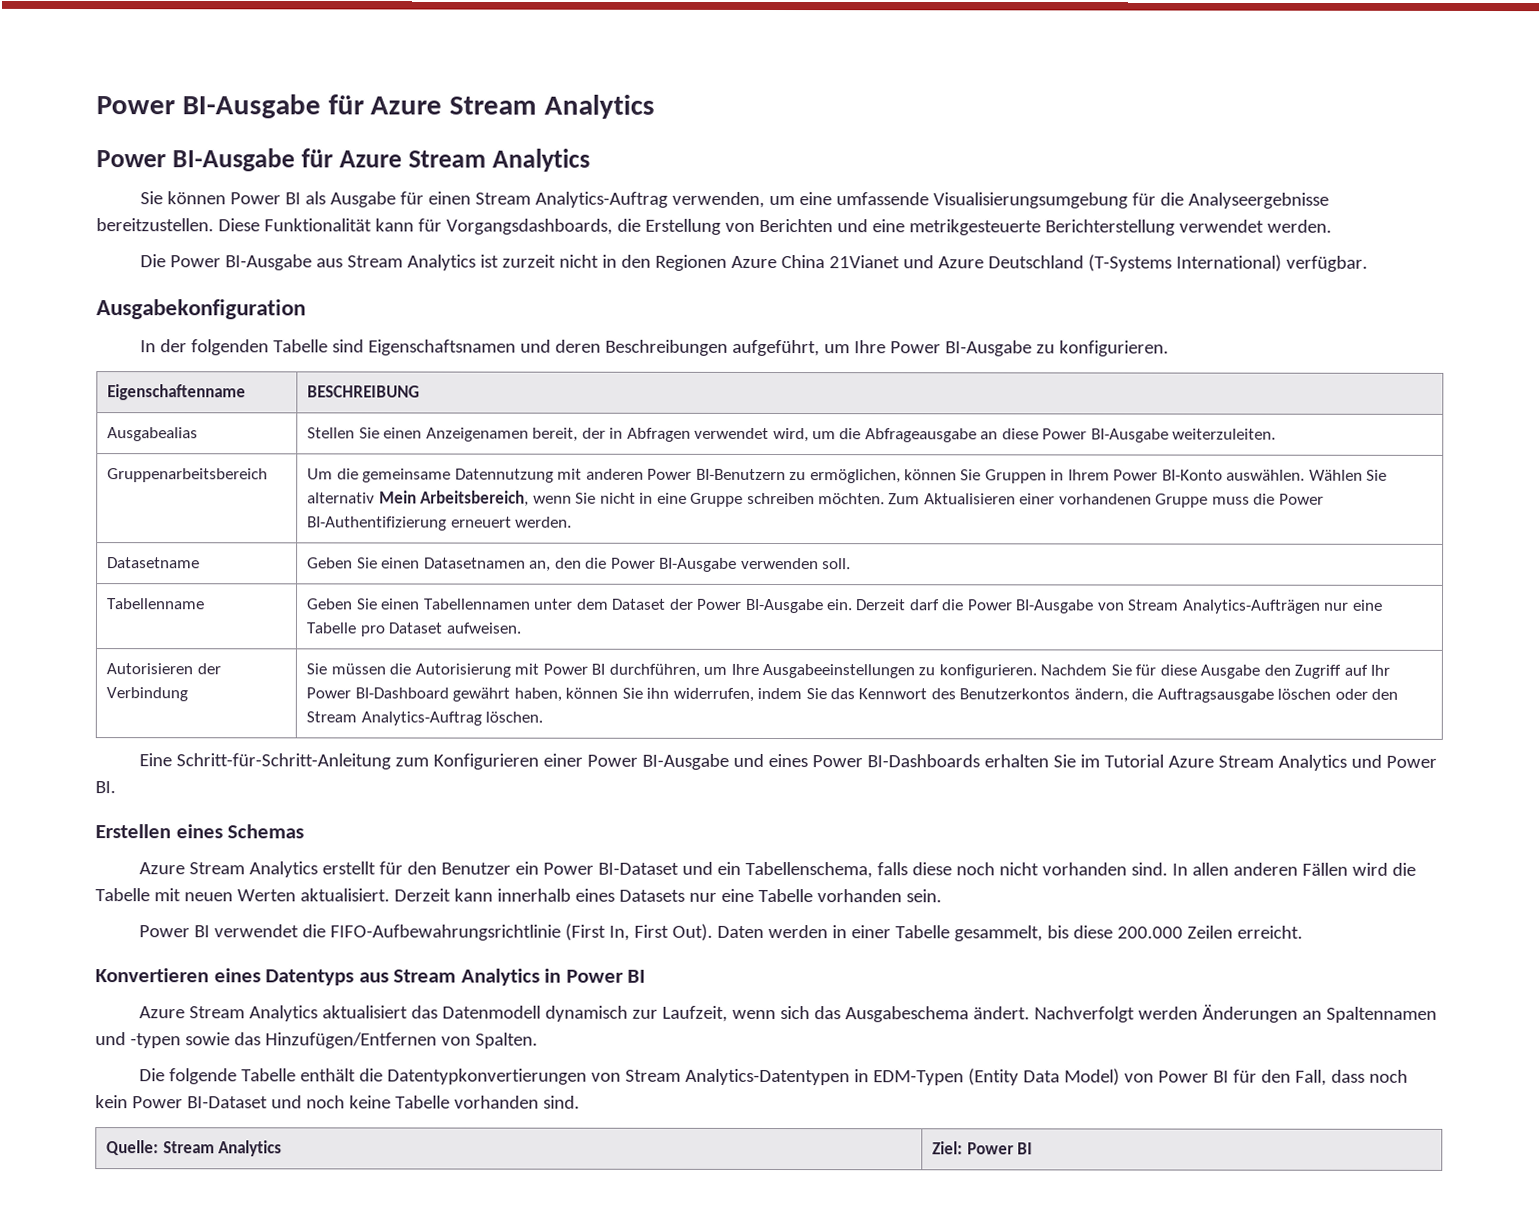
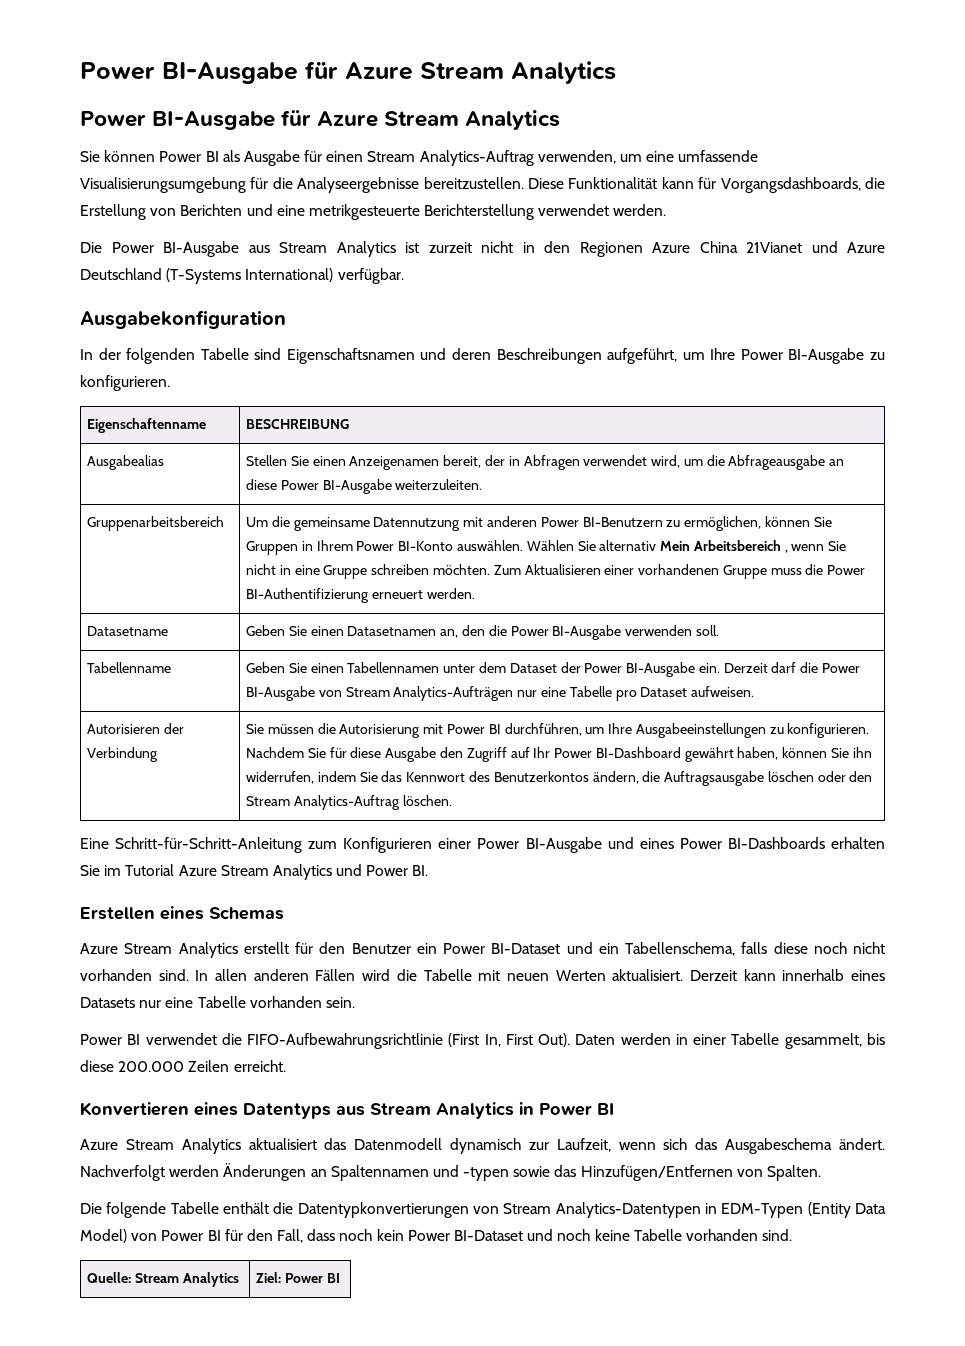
[420,490,530,507] Arbeitsbereich, -> [693,540,788,553] Arbeitsbereich ,

